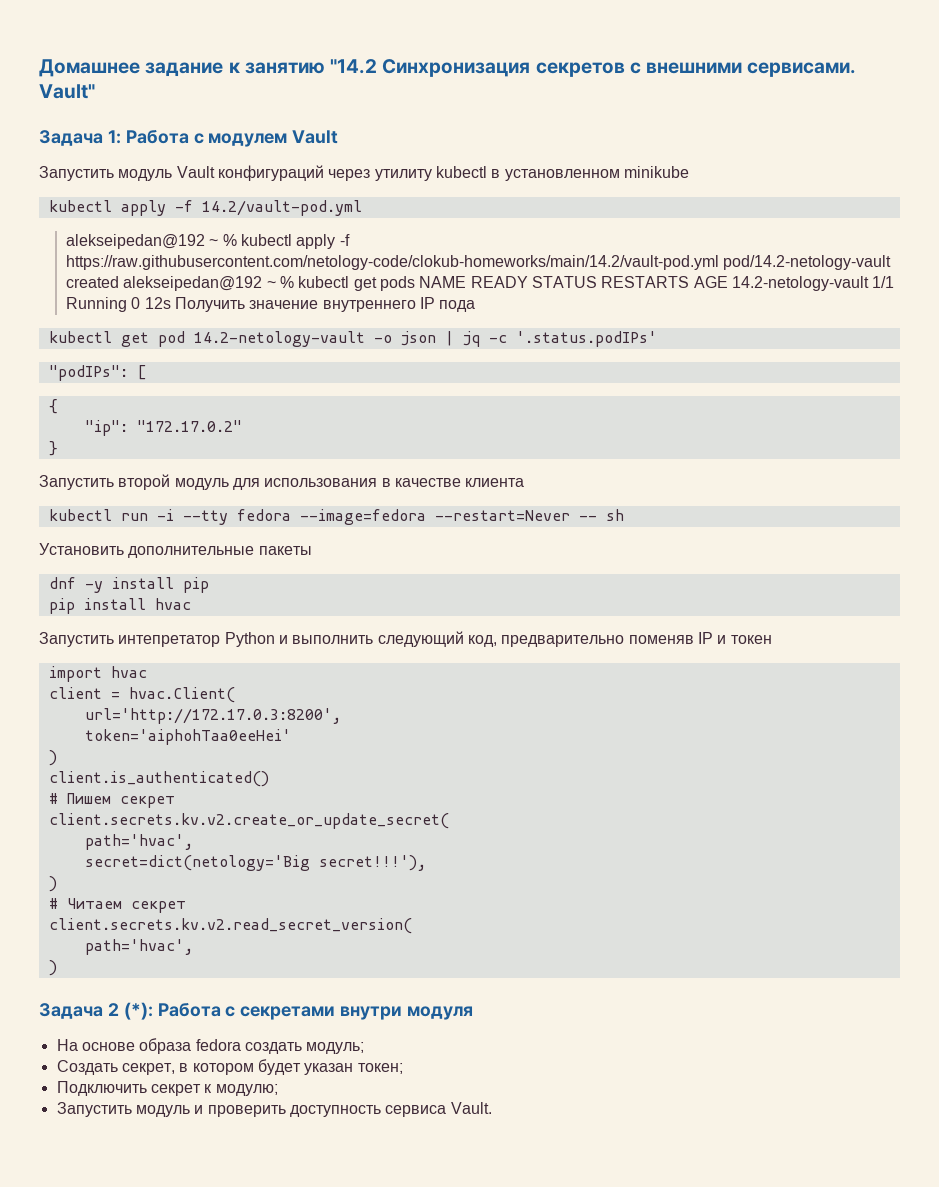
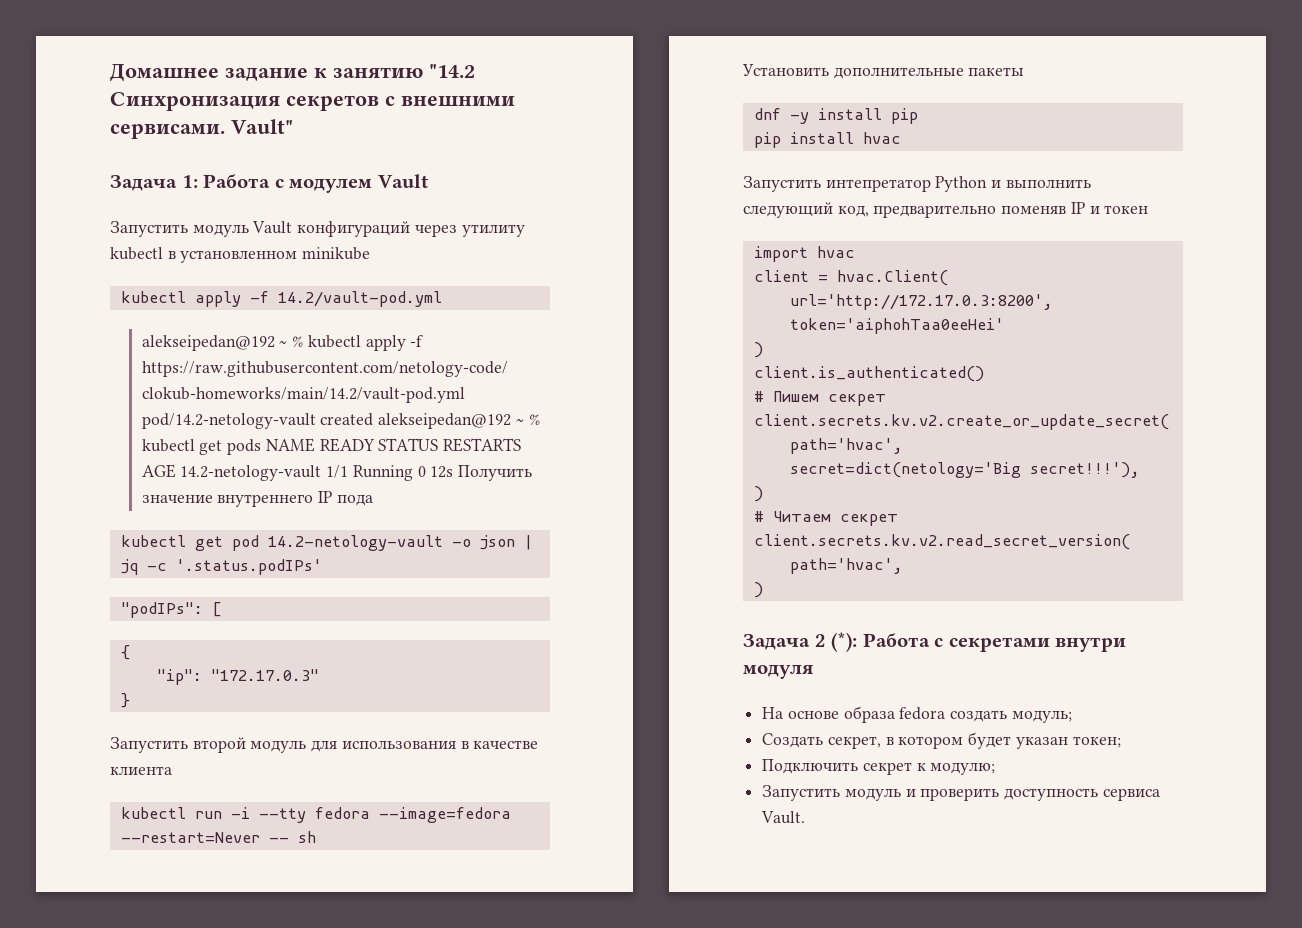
[136,420,242,432] "172.17.0.2" -> [210,669,319,681] "172.17.0.3"

